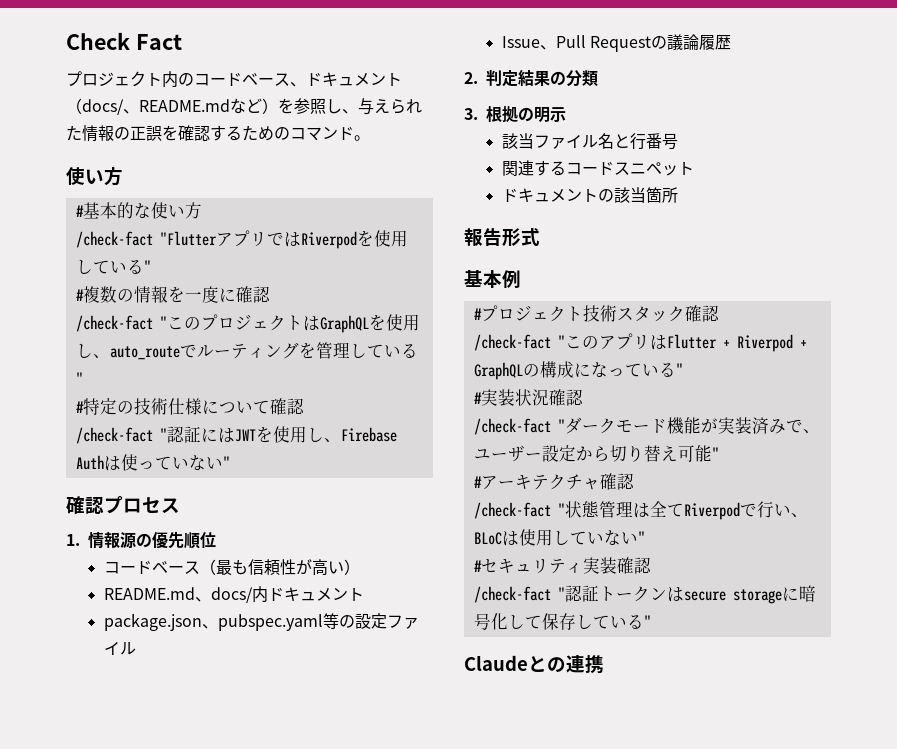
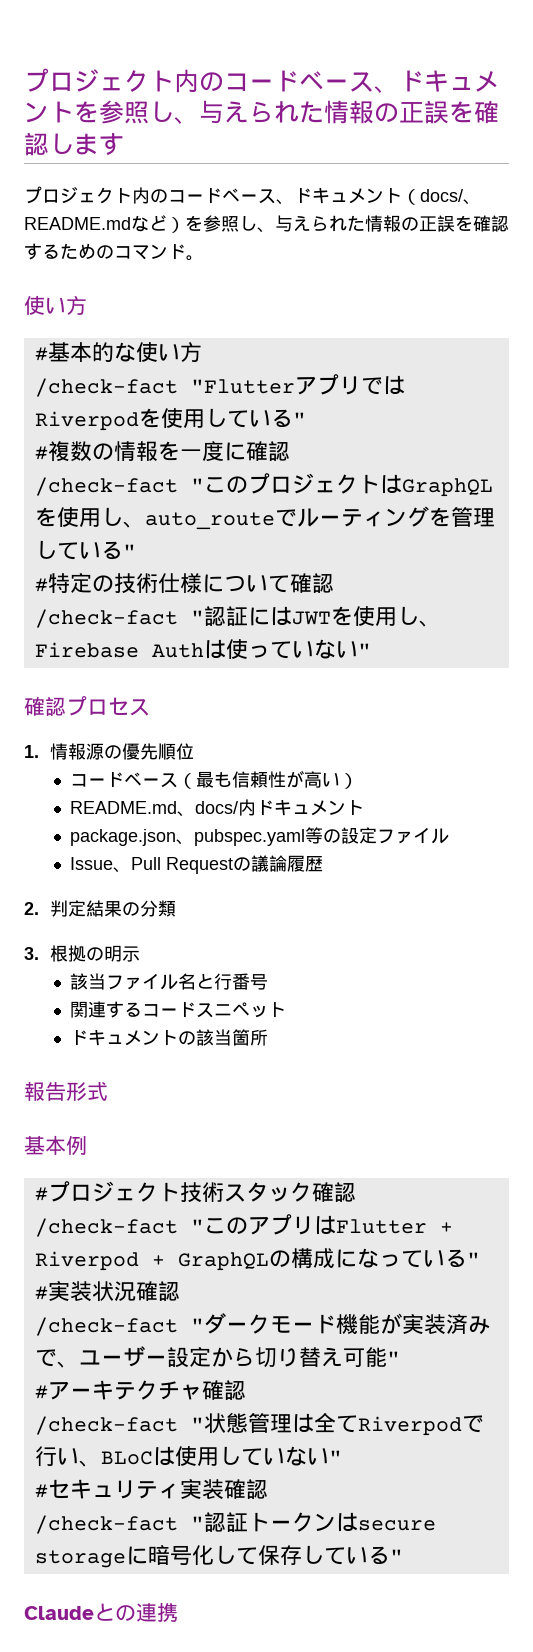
[66,32,182,50] Check Fact -> [24,68,499,93] [24,100,499,124] [24,132,124,156] プロジェクト内のコードベース、ドキュメントを参照し、与えられた情報の正誤を確認します

